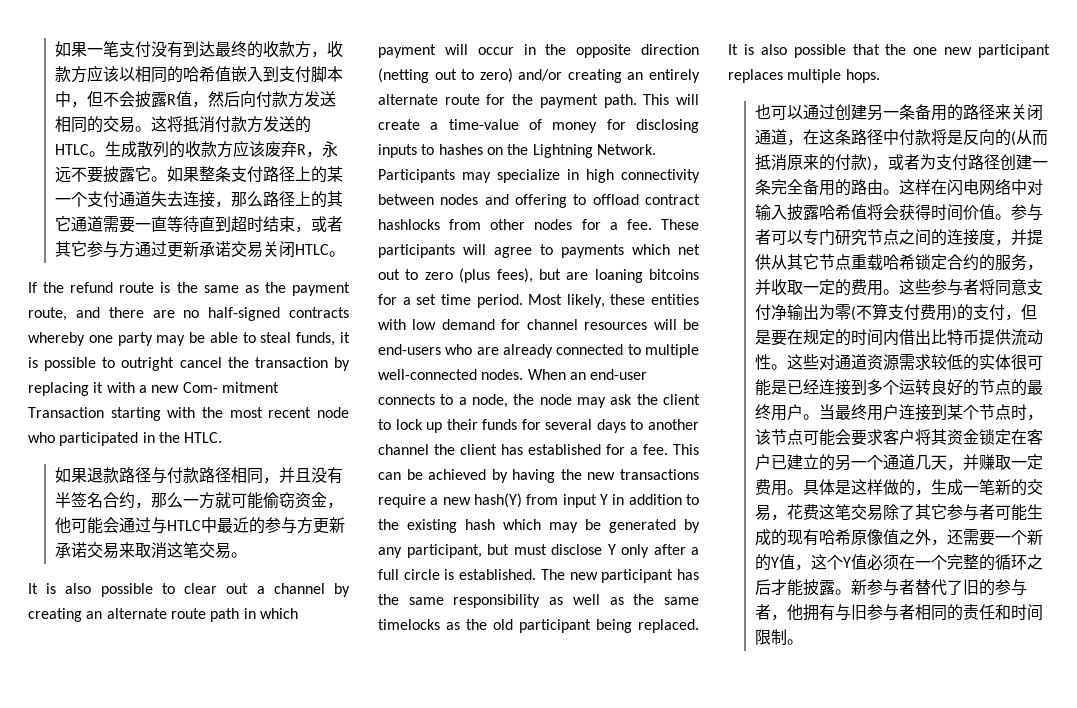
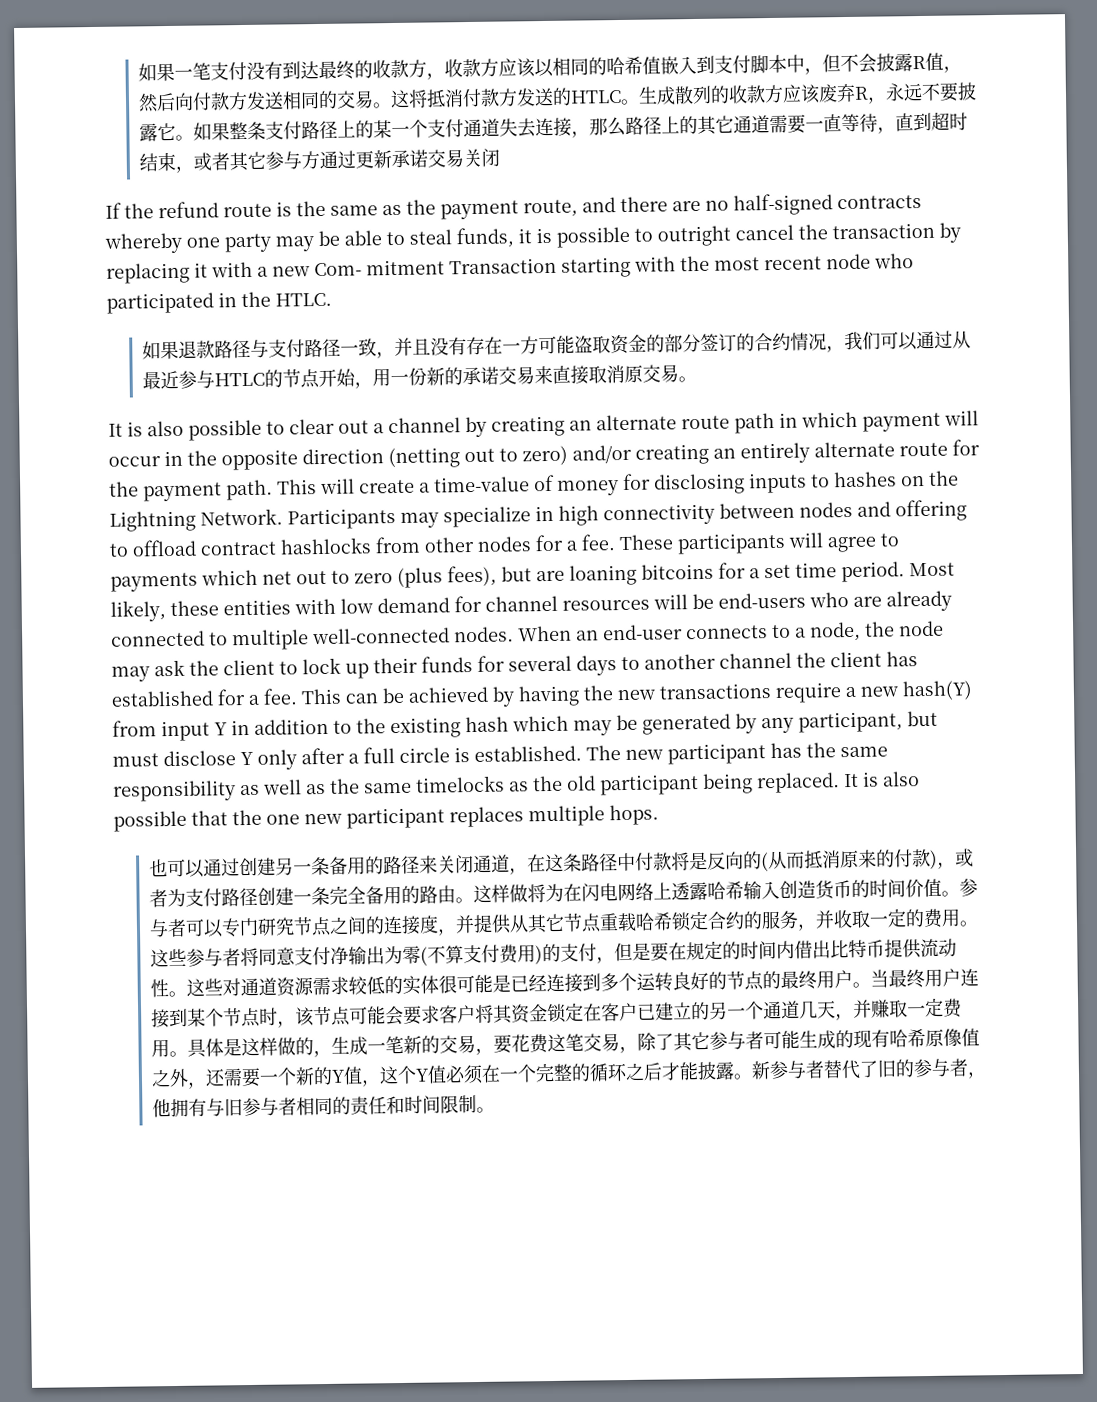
(199, 224) none -> [876,126,896,134] ，
[294,244,345,257] HTLC。 -> (500, 157) none
[166,467,343,484] [54,492,343,509] [54,517,345,534] [54,542,199,559] 付款路径相同，并且没有半签名合约，那么一方就可能偷窃资金，他可能会通过与HTLC中最近的参与方更新承诺交易来取消这笔 -> [267,330,971,359] [141,364,643,390] 支付路径一致，并且没有存在一方可能盗取资金的部分签订的合约情况，我们可以通过从最近参与HTLC的节点开始，用一份新的承诺交易来直接取消原
(931, 187) none -> [508,883,564,903] 做将为
[1010,179,1043,195] [754,204,931,221] 中对输入披露哈希值将会获得 -> [652,879,870,901] 上透露哈希输入创造货币的
(787, 517) none -> [492,1034,512,1054] 要
(883, 513) none -> [618,1045,638,1054] ，

